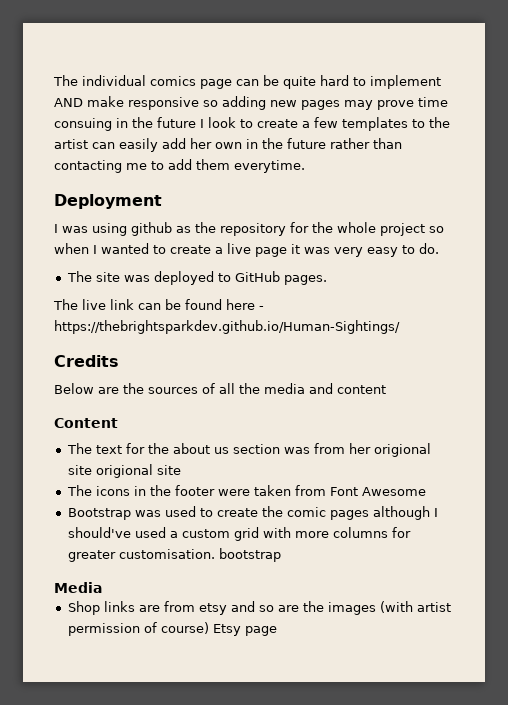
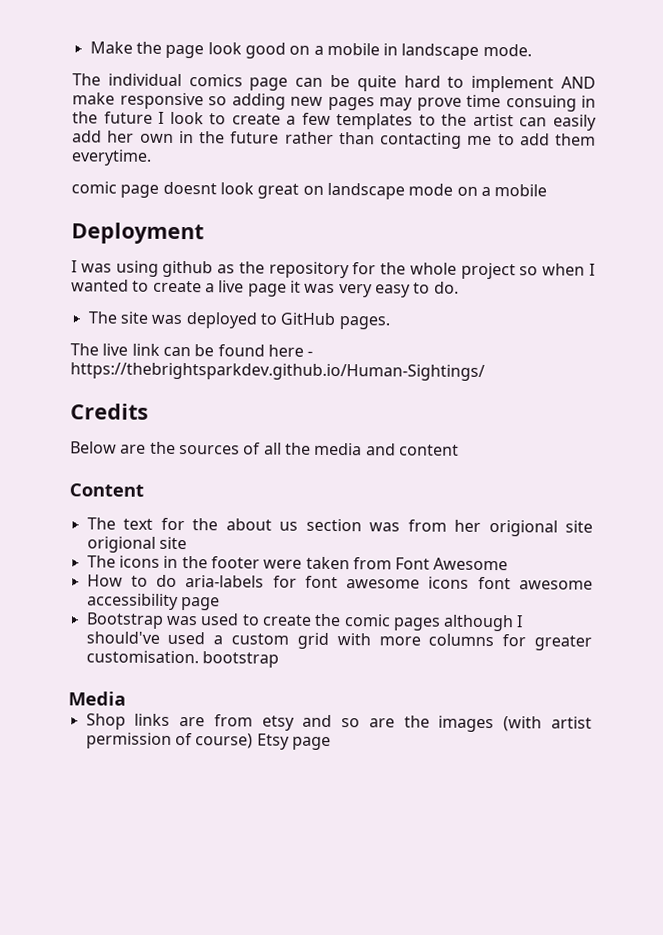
(53, 80) none -> [89,41,532,60] Make the page look good on a mobile in landscape mode. //
(305, 166) none -> [71,181,548,200] // comic page doesnt look great on landscape mode on a mobile
(426, 491) none -> [86,574,593,590] [86,593,220,611] // How to do aria-labels for font awesome icons font awesome accessibility page

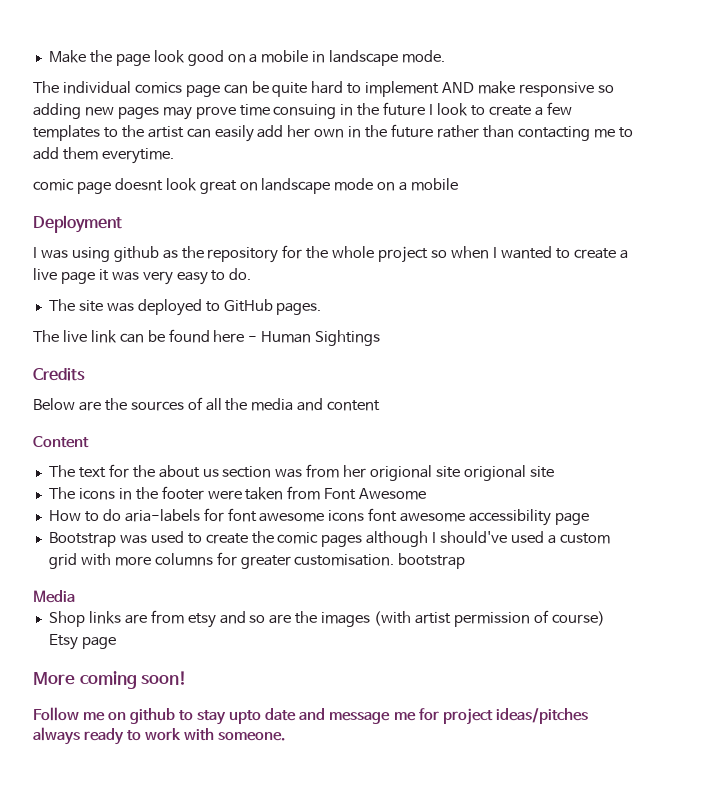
[70,362,485,381] https://thebrightsparkdev.github.io/Human-Sightings/ -> [261,330,381,346] Human Sightings
(331, 743) none -> [33,671,188,689] [33,707,588,725] [33,727,286,745] // More coming soon! // Follow me on github to stay upto date and message me for project ideas/pitches always ready to work with someone.

